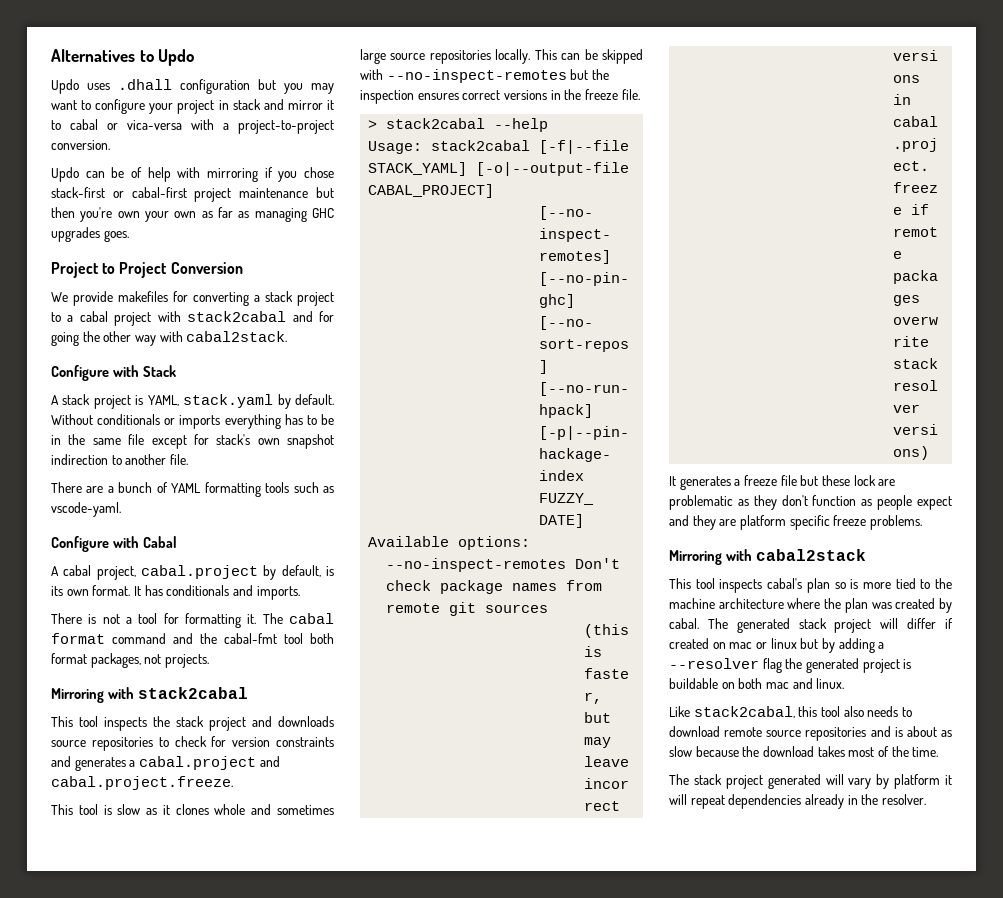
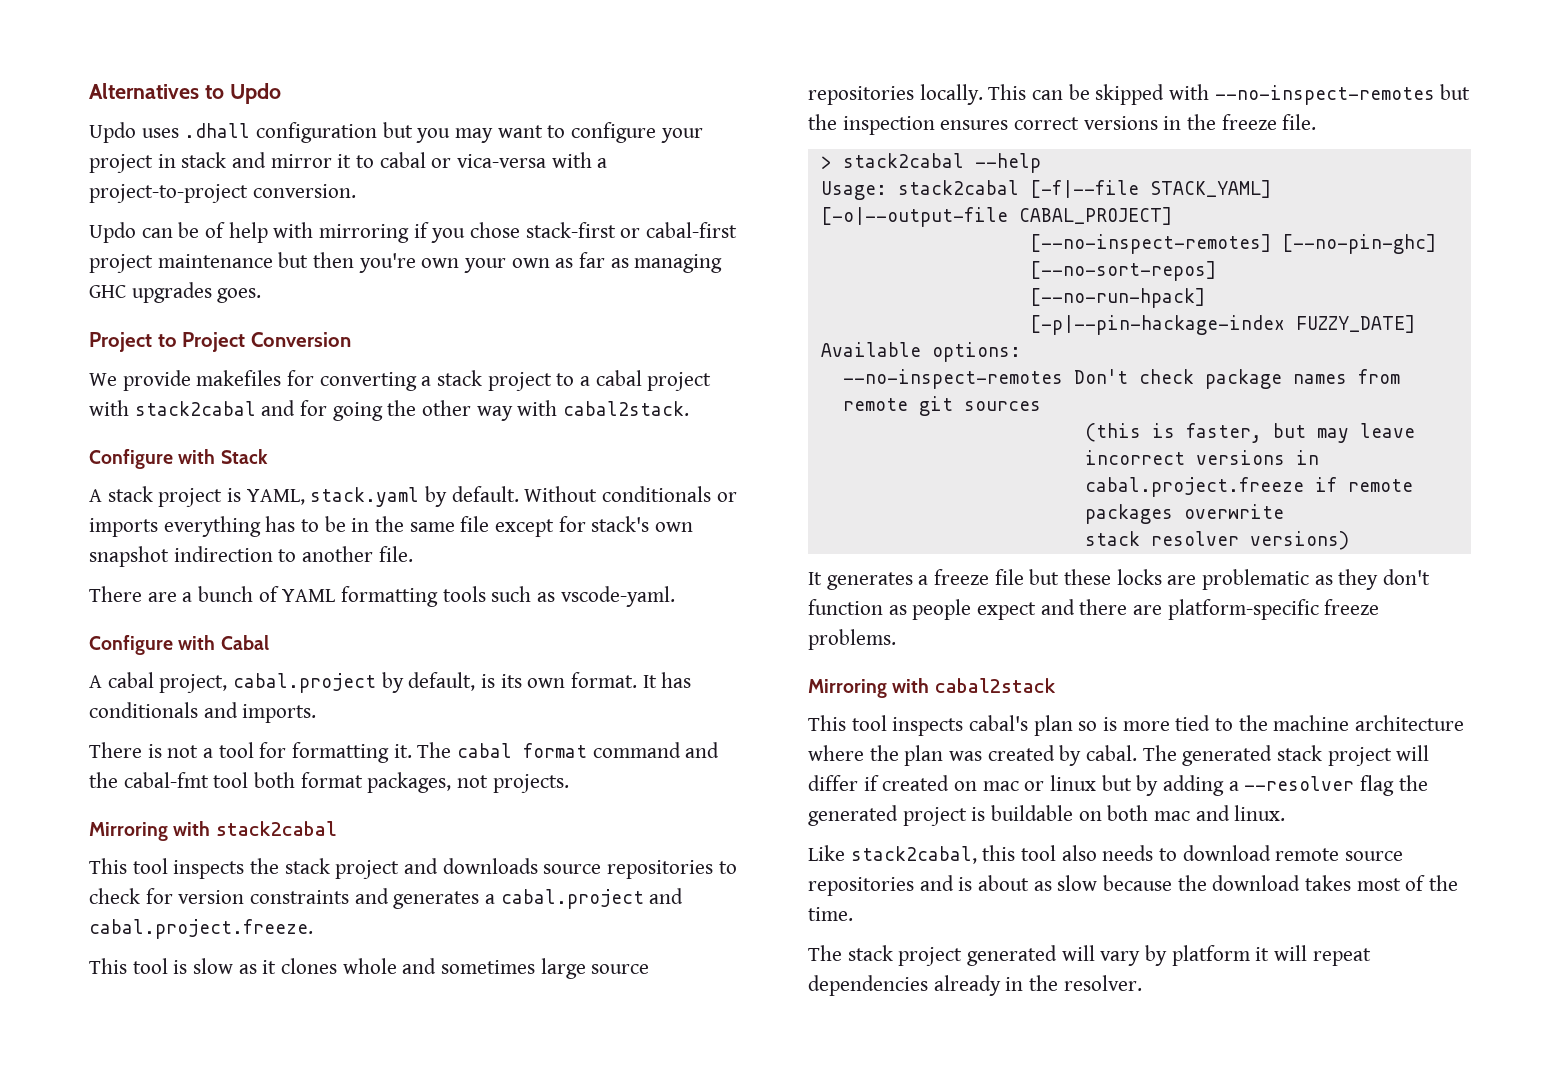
[853,475,876,486] lock -> [1116,569,1162,585] locks
[692,515,830,530] they are platform specific -> [1079,599,1319,620] there are platform-specific

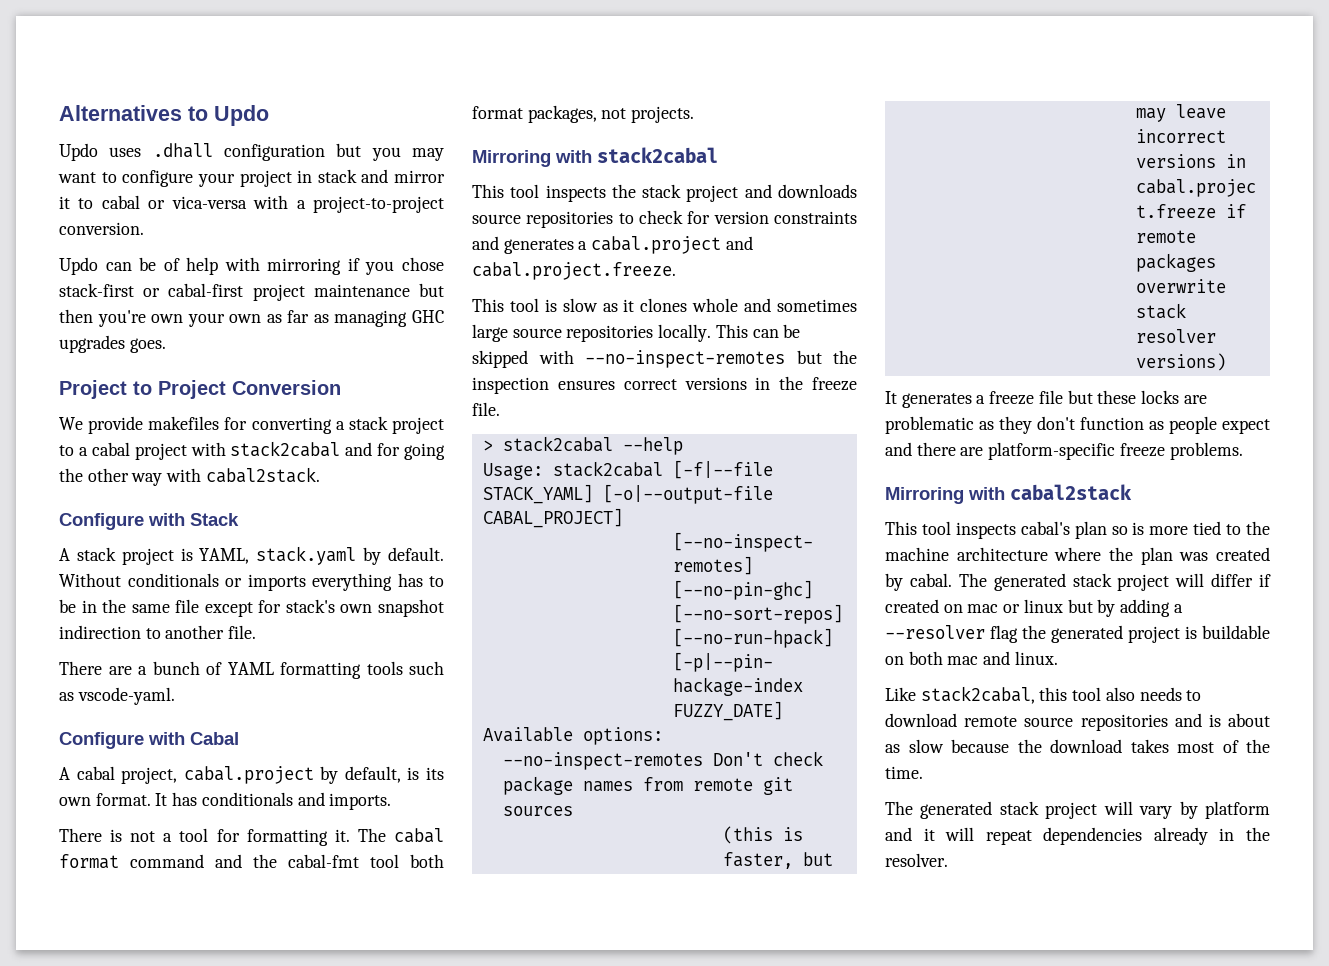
[847,945,1058,966] stack project generated -> [920,801,1098,819] generated stack project
(1250, 955) none -> [885,827,912,841] and

